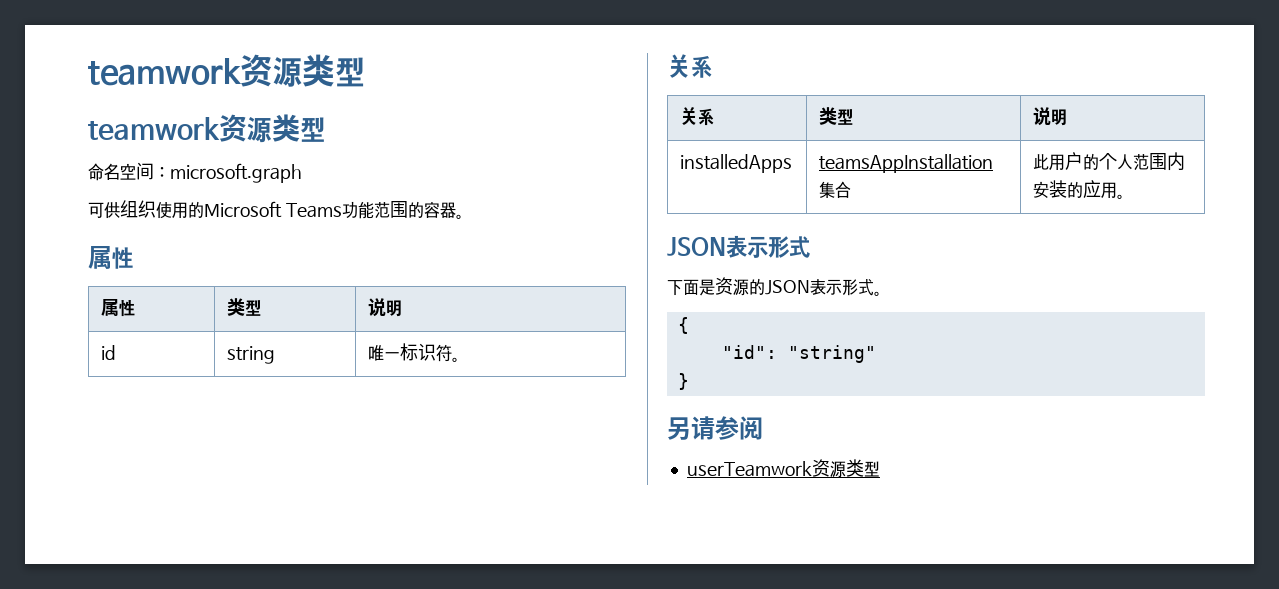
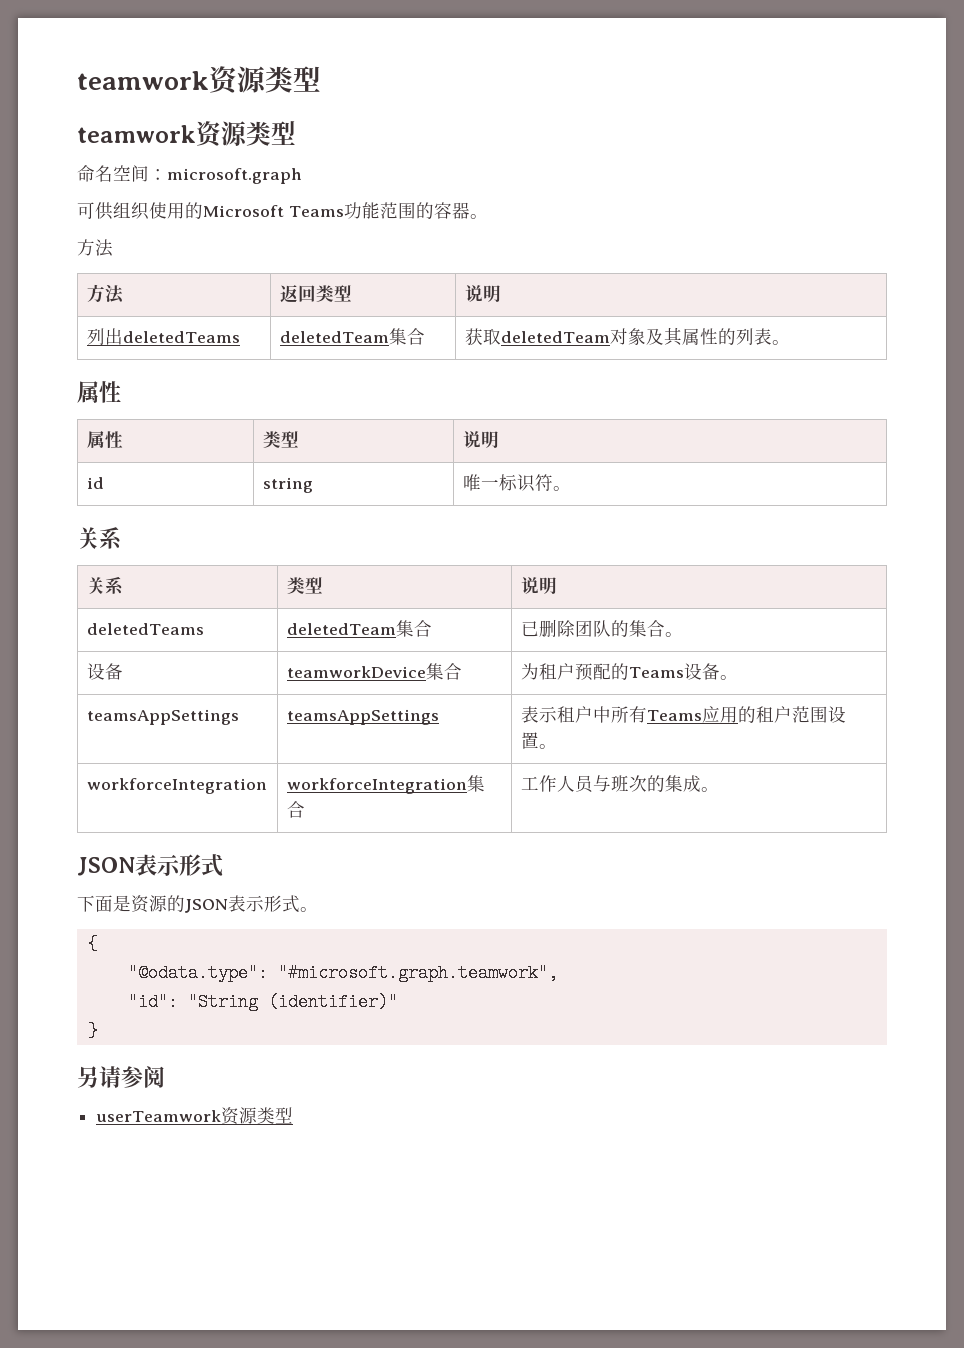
(464, 216) none -> [77,239,113,257] [86,284,124,304] [279,285,352,303] [464,285,501,302] [86,328,240,345] [279,328,425,345] [464,327,790,346] // 方法 // 方法 | 返回类型 | 说明 // 列出deletedTeams | deletedTeam集合 | 获取deletedTeam对象及其属性的列表。
[680,154,793,173] [819,154,994,173] [819,181,852,199] [1033,152,1186,171] [1033,180,1118,198] installedApps | teamsAppInstallation集合 | 此用户的个人范围内安装的应用 -> [86,623,204,635] [286,620,432,637] [520,619,683,637] [86,663,123,680] [286,663,462,680] [520,663,738,681] [86,709,239,725] [286,709,439,725] [520,706,846,723] [520,732,557,749] [86,778,267,794] [286,775,485,794] [286,801,305,818] [520,775,701,793] deletedTeams | deletedTeam集合 | 已删除团队的集合。 // 设备 | teamworkDevice集合 | 为租户预配的Teams设备。 // teamsAppSettings | teamsAppSettings | 表示租户中所有Teams应用的租户范围设置。 // workforceIntegration | workforceIntegration集合 | 工作人员与班次的集成
(689, 325) none -> [127,964,558,982] // "@odata.type": "#microsoft.graph.teamwork",
[787,345,876,363] "string" -> [187,993,398,1011] "String (identifier)"

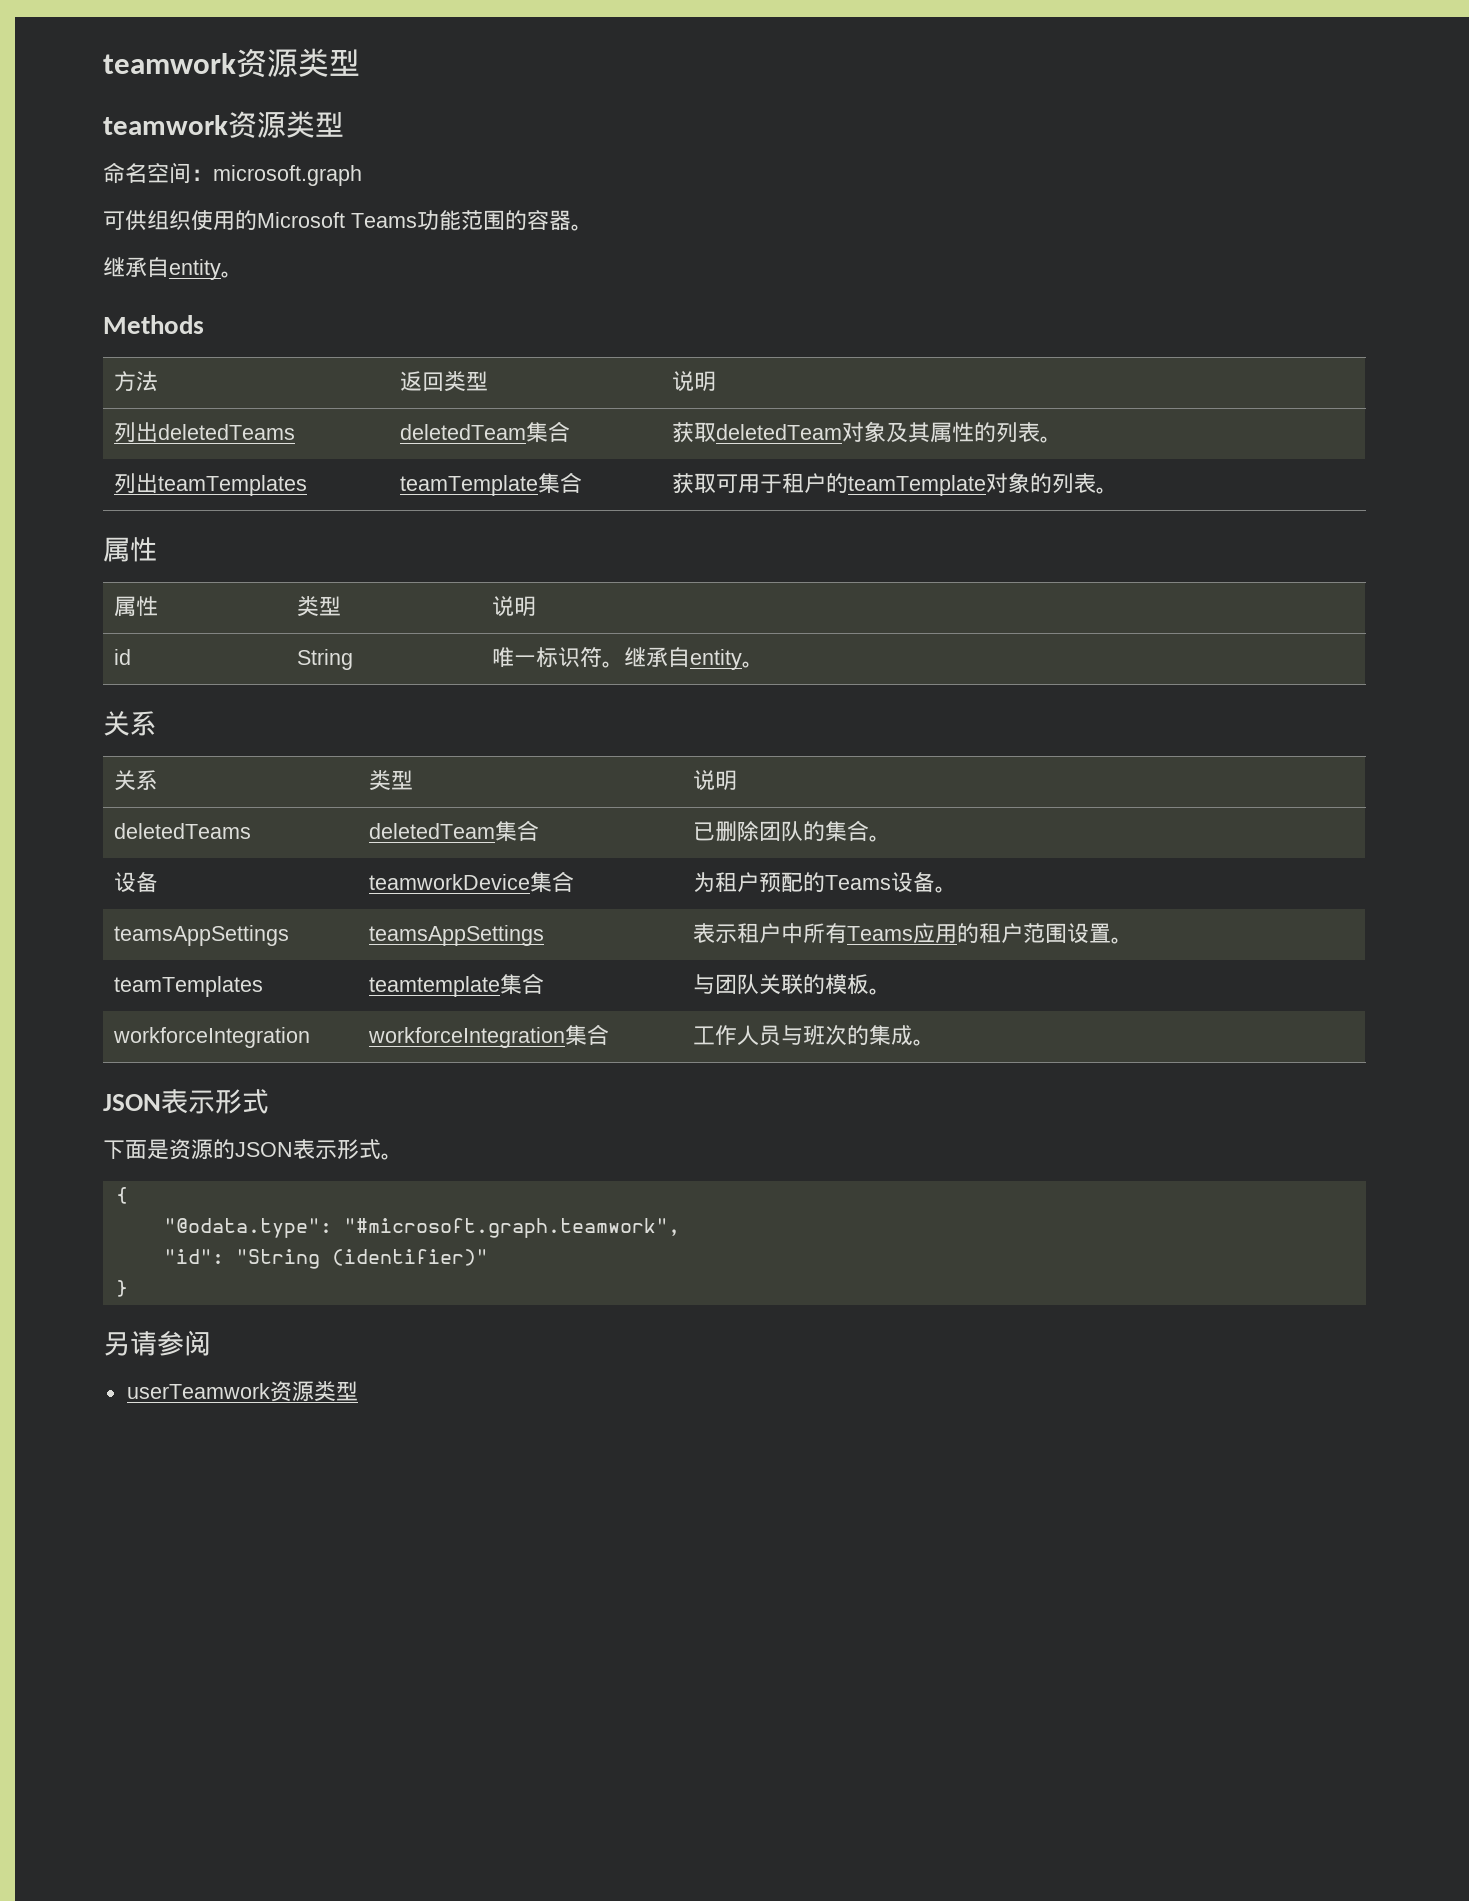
[77,239,113,257] 方法 -> [103,257,243,280] [103,315,204,334] 继承自entity。 // Methods
(790, 342) none -> [113,473,307,496] [399,472,582,496] [671,472,1118,496] // 列出teamTemplates | teamTemplate集合 | 获取可用于租户的teamTemplate对象的列表。
[262,477,313,493] string -> [296,649,353,670] String
(571, 488) none -> [623,647,764,670] 继承自entity。
(557, 746) none -> [113,976,263,997] [368,973,544,997] [692,974,891,995] // teamTemplates | teamtemplate集合 | 与团队关联的模板。

